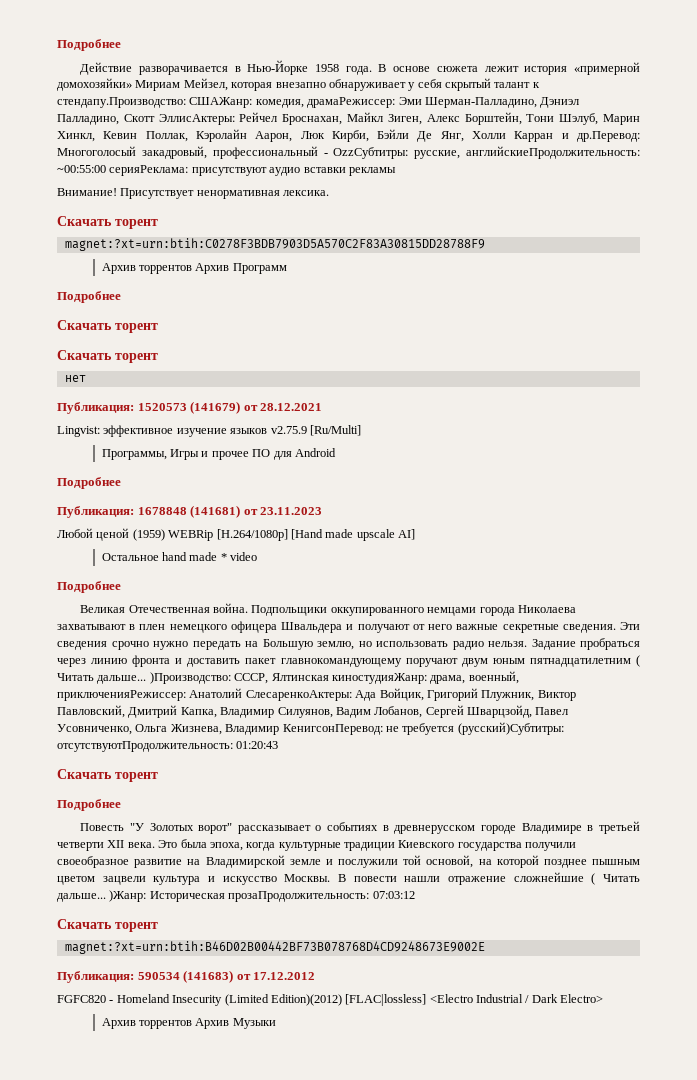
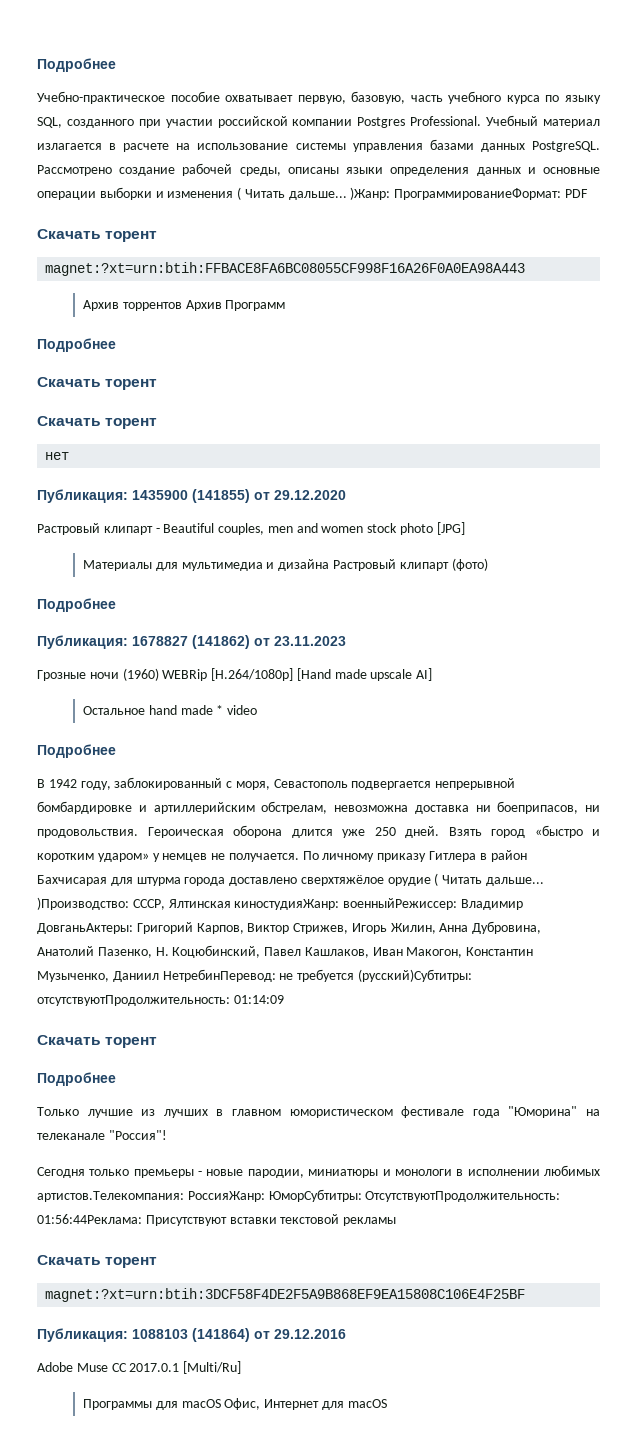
[57,39,121,51] [80,60,640,75] [57,78,540,91] [57,97,580,108] [57,112,640,125] [57,129,641,142] [57,146,640,159] [57,165,396,176] [57,188,330,199] [57,216,158,229] [64,238,485,251] Подробнее // Действие разворачивается в Нью-Йорке 1958 года. В основе сюжета лежит история «примерной домохозяйки» Мириам Мейзел, которая внезапно обнаруживает у себя скрытый талант к стендапу.Производство: СШАЖанр: комедия, драмаРежиссер: Эми Шерман-Палладино, Дэниэл Палладино, Скотт ЭллисАктеры: Рейчел Броснахан, Майкл Зиген, Алекс Борштейн, Тони Шэлуб, Марин Хинкл, Кевин Поллак, Кэролайн Аарон, Люк Кирби, Бэйли Де Янг, Холли Карран и др.Перевод: Многоголосый закадровый, профессиональный - OzzСубтитры: русские, английскиеПродолжительность: ~00:55:00 серияРеклама: присутствуют аудио вставки рекламы // Внимание! Присутствует ненормативная лексика. // Скачать торент // magnet:?xt=urn:btih:C0278F3BDB7903D5A570C2F83A30815DD28788F9 -> [37,58,116,72] [37,91,601,104] [37,115,601,128] [37,139,600,152] [37,163,600,176] [37,187,589,200] [37,229,158,242] [45,262,526,276] Подробнее // Учебно-практическое пособие охватывает первую, базовую, часть учебного курса по языку SQL, созданного при участии российской компании Postgres Professional. Учебный материал излагается в расчете на использование системы управления базами данных PostgreSQL. Рассмотрено создание рабочей среды, описаны языки определения данных и основные операции выборки и изменения ( Читать дальше... )Жанр: ПрограммированиеФормат: PDF // Скачать торент // magnet:?xt=urn:btih:FFBACE8FA6BC08055CF998F16A26F0A0EA98A443
[137,401,323,414] [57,425,361,437] [101,448,336,460] 1520573 (141679) от 28.12.2021 // Lingvist: эффективное изучение языков v2.75.9 [Ru/Multi] // Программы, Игры и прочее ПО для Android -> [132,489,346,503] [37,522,465,535] [83,558,488,571] 1435900 (141855) от 29.12.2020 // Растровый клипарт - Beautiful couples, men and women stock photo [JPG] // Материалы для мультимедиа и дизайна Растровый клипарт (фото)
[137,505,241,518] 1678848 (141681) -> [132,635,250,649] 1678827 (141862)
[57,528,165,541] Любой ценой (1959) -> [37,668,159,681] Грозные ночи (1960)
[80,603,576,616] [57,621,640,633] [57,638,640,650] [57,655,631,667] Великая Отечественная война. Подпольщики оккупированного немцами города Николаева захватывают в плен немецкого офицера Швальдера и получают от него важные секретные сведения. Эти сведения срочно нужно передать на Большую землю, но использовать радио нельзя. Задание пробраться через линию фронта и доставить пакет главнокомандующему поручают двум юным пятнадцатилетним -> [37,777,516,790] [37,801,600,814] [37,825,600,838] [37,850,527,862] [37,875,431,886] В 1942 году, заблокированный с моря, Севастополь подвергается непрерывной бомбардировке и артиллерийским обстрелам, невозможна доставка ни боеприпасов, ни продовольствия. Героическая оборона длится уже 250 дней. Взять город «быстро и коротким ударом» у немцев не получается. По личному приказу Гитлера в район Бахчисарая для штурма города доставлено сверхтяжёлое орудие
[430,671,519,684] [57,688,576,701] [57,705,569,718] [57,724,383,735] драма, военный, приключенияРежиссер: Анатолий СлесаренкоАктеры: Ада Войцик, Григорий Плужник, Виктор Павловский, Дмитрий Капка, Владимир Силуянов, Вадим Лобанов, Сергей Шварцзойд, Павел Усовниченко, Ольга Жизнева, Владимир КенигсонПеревод: -> [343,898,523,910] [37,921,542,934] [37,945,534,958] [37,969,276,982] военныйРежиссер: Владимир ДовганьАктеры: Григорий Карпов, Виктор Стрижев, Игорь Жилин, Анна Дубровина, Анатолий Пазенко, Н. Коцюбинский, Павел Кашлаков, Иван Макогон, Константин Музыченко, Даниил НетребинПеревод:
[236,741,279,749] 01:20:43 -> [233,995,284,1004] 01:14:09
[80,821,640,834] [57,839,577,851] [57,855,641,868] [57,872,640,885] [57,890,415,902] [57,919,158,932] [64,941,485,954] [57,970,316,983] [57,994,604,1006] [101,1018,276,1029] Повесть "У Золотых ворот" рассказывает о событиях в древнерусском городе Владимире в третьей четверти XII века. Это была эпоха, когда культурные традиции Киевского государства получили своеобразное развитие на Владимирской земле и послужили той основой, на которой позднее пышным цветом зацвели культура и искусство Москвы. В повести нашли отражение сложнейшие ( Читать дальше... )Жанр: Историческая прозаПродолжительность: 07:03:12 // Скачать торент // magnet:?xt=urn:btih:B46D02B00442BF73B078768D4CD9248673E9002E // Публикация: 590534 (141683) от 17.12.2012 // FGFC820 - Homeland Insecurity (Limited Edition)(2012) [FLAC|lossless] <Electro Industrial / Dark Electro> // Архив торрентов Архив Музыки -> [37,1106,601,1118] [37,1130,167,1140] [37,1165,600,1178] [37,1189,561,1202] [37,1214,397,1226] [37,1255,158,1268] [45,1288,526,1302] [37,1328,346,1342] [37,1361,242,1374] [83,1398,387,1410] Только лучшие из лучших в главном юмористическом фестивале года "Юморина" на телеканале "Россия"! // Сегодня только премьеры - новые пародии, миниатюры и монологи в исполнении любимых артистов.Телекомпания: РоссияЖанр: ЮморСубтитры: ОтсутствуютПродолжительность: 01:56:44Реклама: Присутствуют вставки текстовой рекламы // Скачать торент // magnet:?xt=urn:btih:3DCF58F4DE2F5A9B868EF9EA15808C106E4F25BF // Публикация: 1088103 (141864) от 29.12.2016 // Adobe Muse CC 2017.0.1 [Multi/Ru] // Программы для macOS Офис, Интернет для macOS

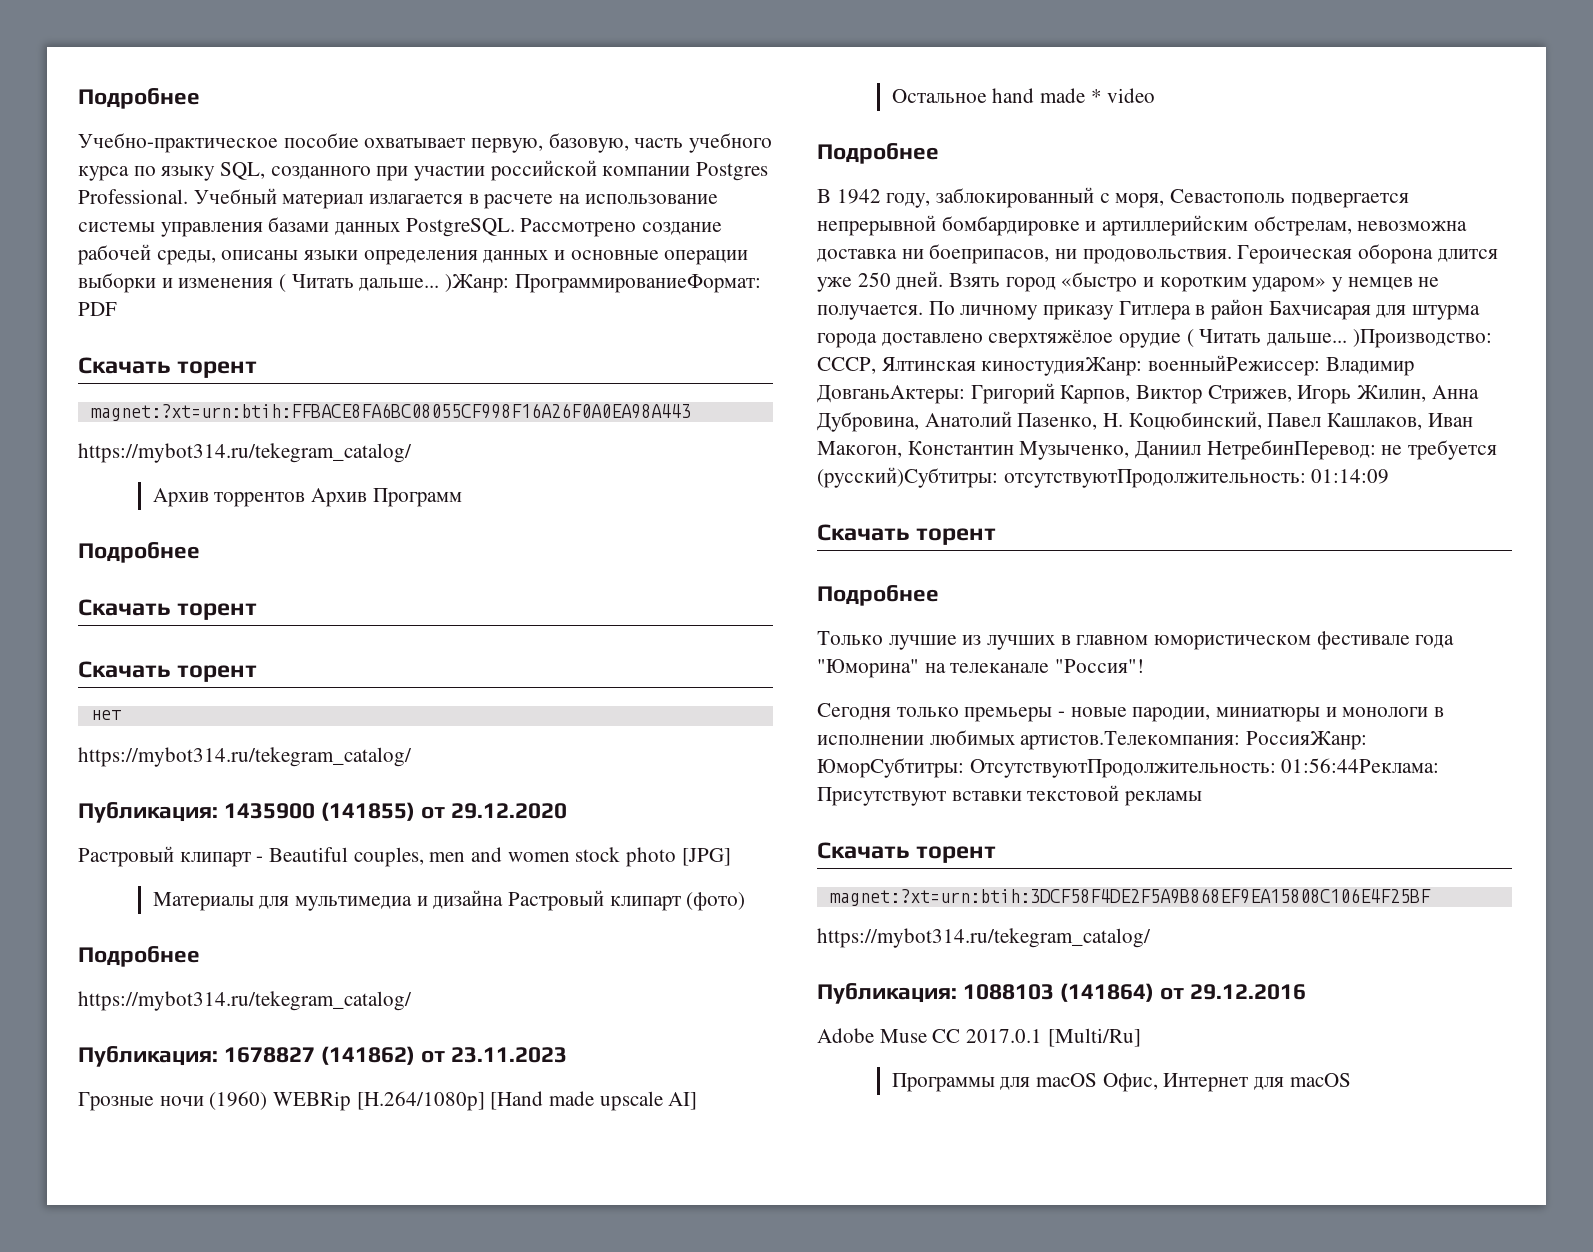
(526, 269) none -> [78,443,412,463] // https://mybot314.ru/tekegram_catalog/
(70, 456) none -> [78,747,412,767] // https://mybot314.ru/tekegram_catalog/
(116, 605) none -> [78,991,412,1011] // https://mybot314.ru/tekegram_catalog/
(526, 1295) none -> [817,928,1151,948] // https://mybot314.ru/tekegram_catalog/

